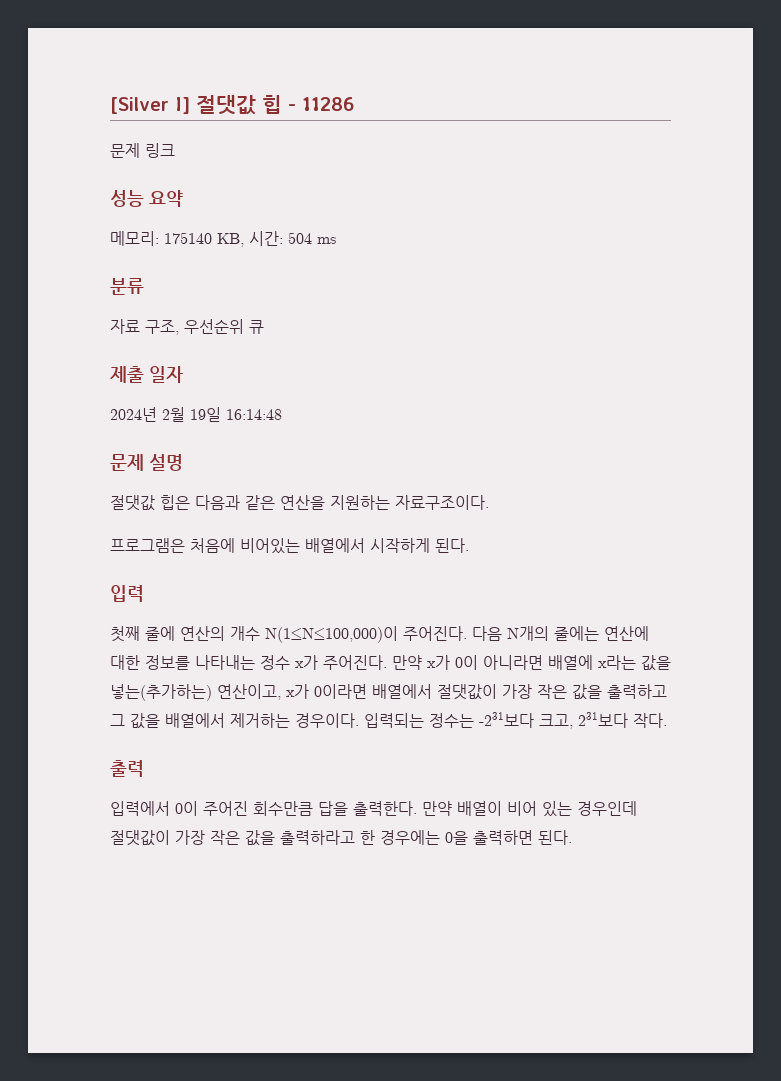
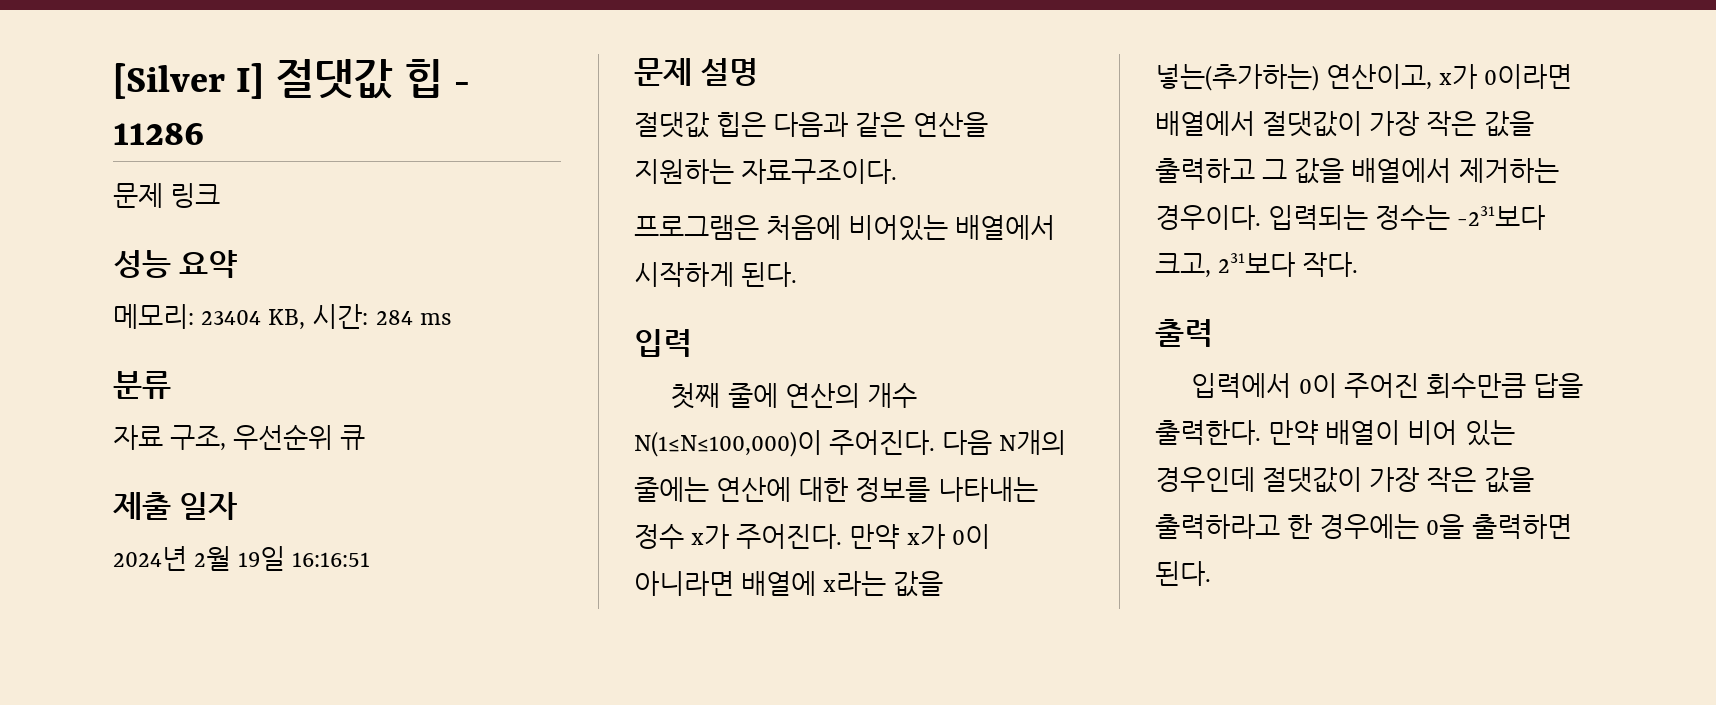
[164,232,212,244] 175140 -> [201,310,262,325] 23404
[288,232,312,244] 504 -> [375,310,413,325] 284
[226,409,282,420] 16:14:48 -> [292,552,371,567] 16:16:51

